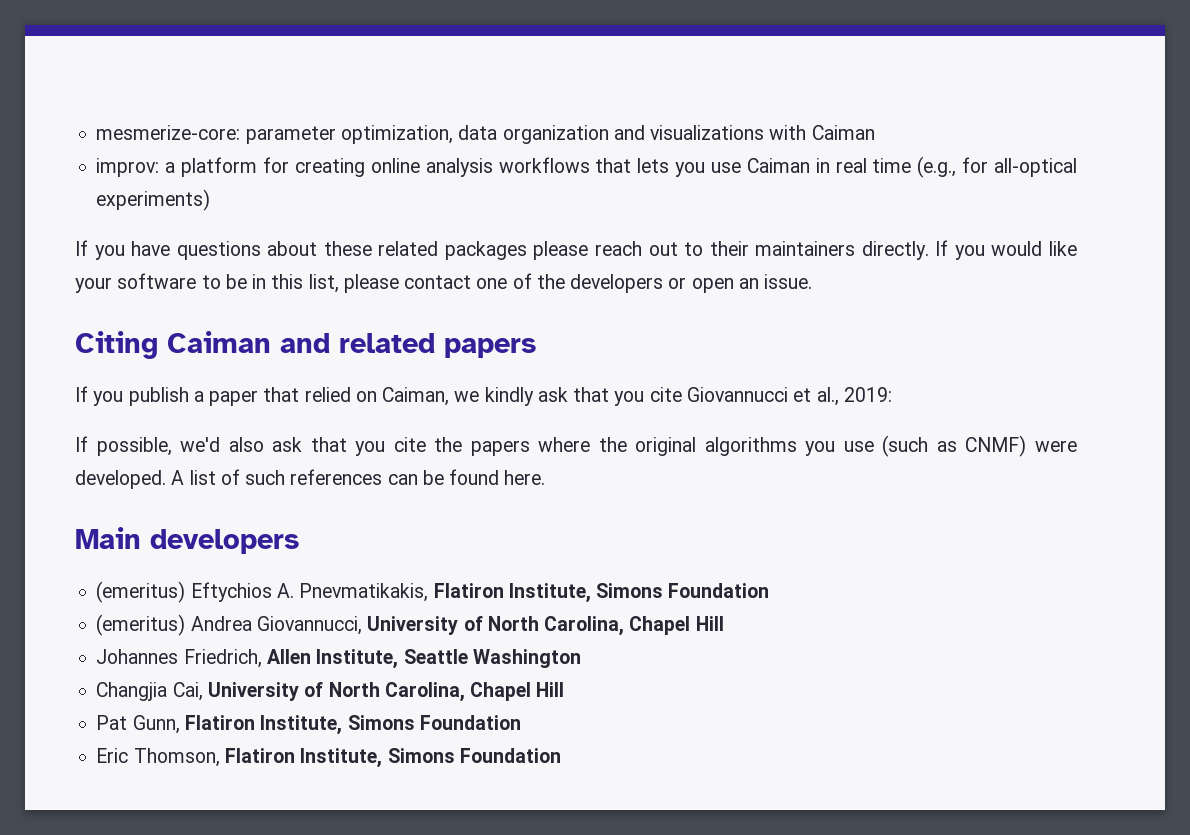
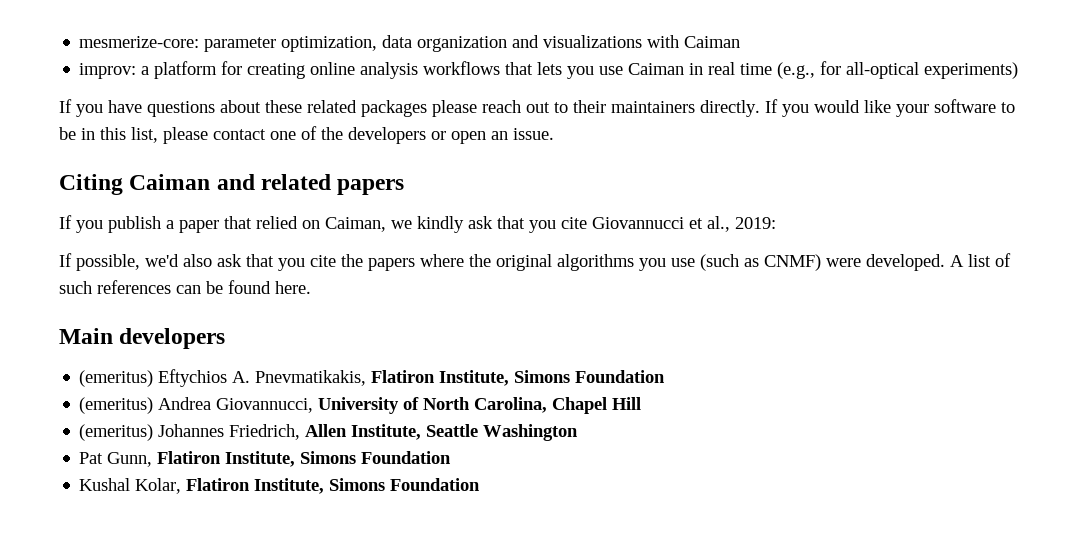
(724, 623) none -> [79,424,154,441] (emeritus)
[96,682,565,702] // Changjia Cai, University of North Carolina, Chapel Hill -> (579, 432) none
[96,748,220,767] Eric Thomson, -> [79,478,182,494] Kushal Kolar,

